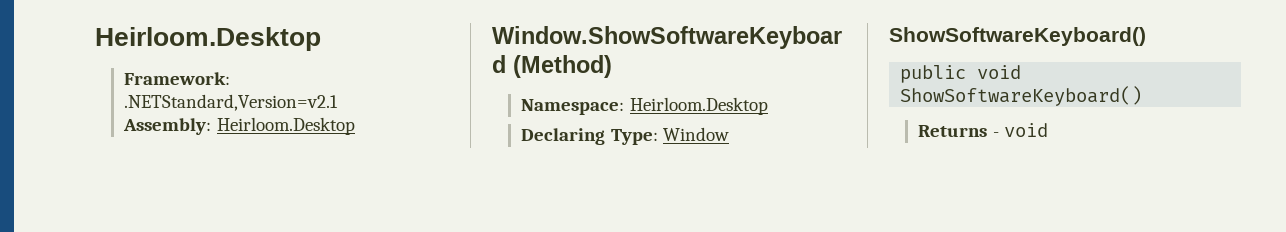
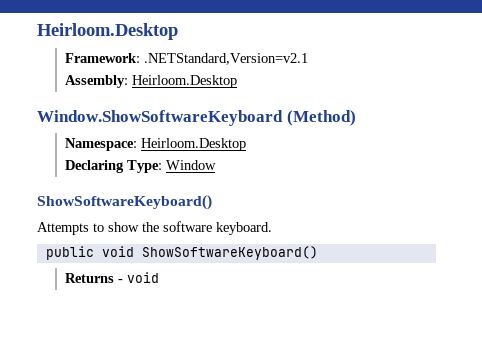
(1146, 36) none -> [37,221,272,235] // Attempts to show the software keyboard.

